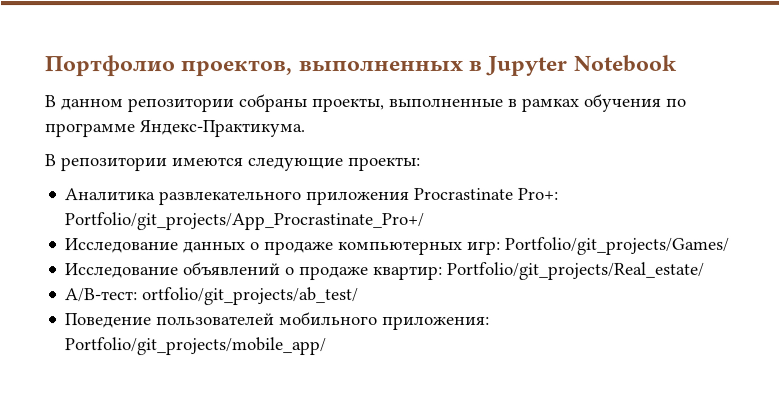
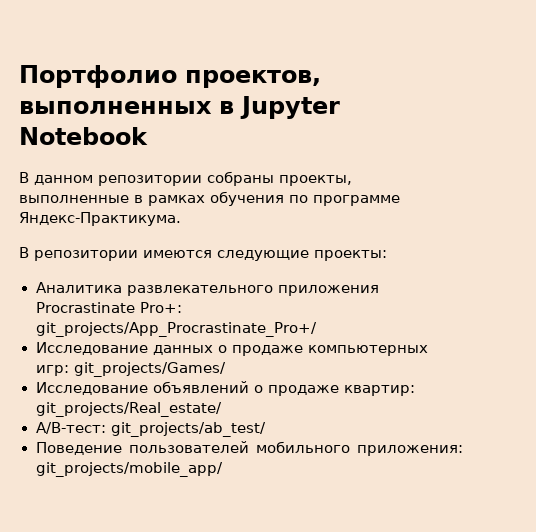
[65,211,426,231] Portfolio/git_projects/App_Procrastinate_Pro+/ -> [35,322,317,337] git_projects/App_Procrastinate_Pro+/
[505,236,731,255] Portfolio/git_projects/Games/ -> [73,362,226,377] git_projects/Games/
[447,261,706,280] Portfolio/git_projects/Real_estate/ -> [35,402,222,417] git_projects/Real_estate/
[142,287,360,306] ortfolio/git_projects/ab_test/ -> [110,422,266,437] git_projects/ab_test/
[65,337,328,356] Portfolio/git_projects/mobile_app/ -> [35,462,223,477] git_projects/mobile_app/

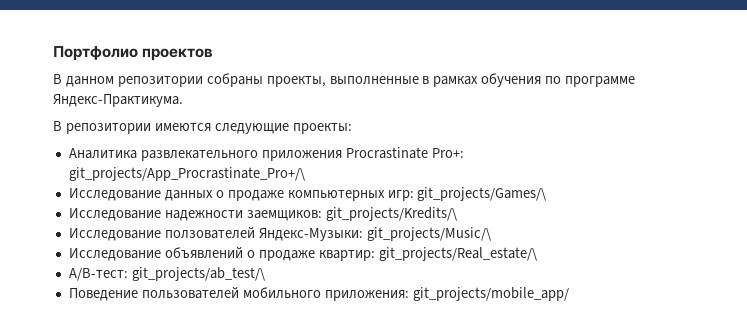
[185,70,321,88] [19,96,340,119] [19,127,148,145] проектов, выполненных в Jupyter Notebook -> [142,48,214,61] проектов
[35,322,317,337] git_projects/App_Procrastinate_Pro+/ -> [68,167,305,181] git_projects/App_Procrastinate_Pro+/\
[73,362,226,377] git_projects/Games/ -> [417,187,547,201] [68,207,457,221] [68,226,491,241] git_projects/Games/\ // Исследование надежности заемщиков: git_projects/Kredits/\ // Исследование ползователей Яндекс-Музыки: git_projects/Music/\
[35,402,222,417] git_projects/Real_estate/ -> [378,247,537,261] git_projects/Real_estate/\
[110,422,266,437] git_projects/ab_test/ -> [131,267,265,281] git_projects/ab_test/\

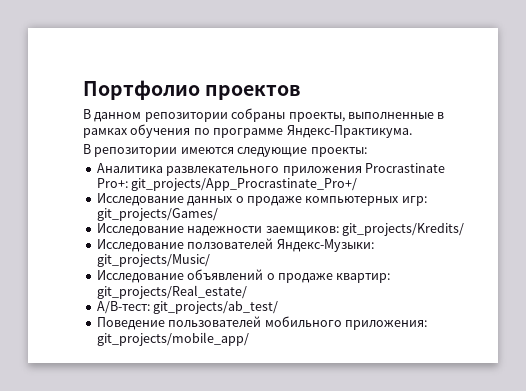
[68,167,305,181] git_projects/App_Procrastinate_Pro+/\ -> [131,178,358,191] git_projects/App_Procrastinate_Pro+/
[417,187,547,201] git_projects/Games/\ -> [96,208,218,221] git_projects/Games/
[325,207,457,221] git_projects/Kredits/\ -> [341,223,464,236] git_projects/Kredits/
[366,227,491,241] git_projects/Music/\ -> [96,254,210,267] git_projects/Music/
[378,247,537,261] git_projects/Real_estate/\ -> [96,285,247,299] git_projects/Real_estate/
[131,267,265,281] git_projects/ab_test/\ -> [153,301,279,314] git_projects/ab_test/

